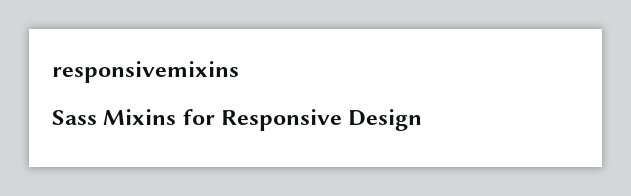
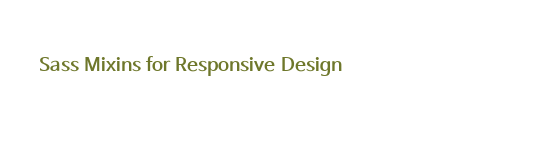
[52,61,239,83] responsivemixins // -> (39, 64) none

